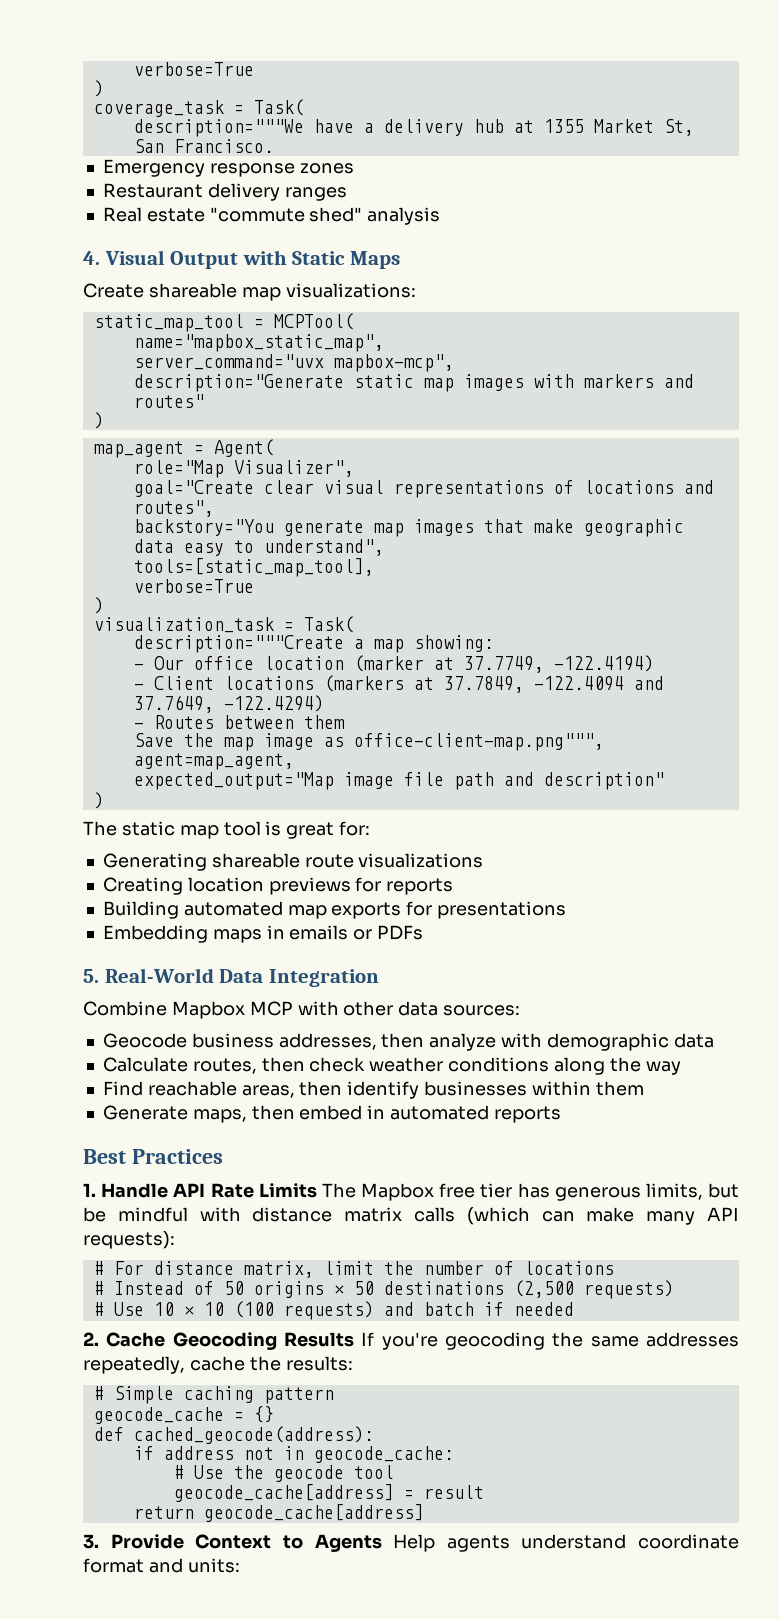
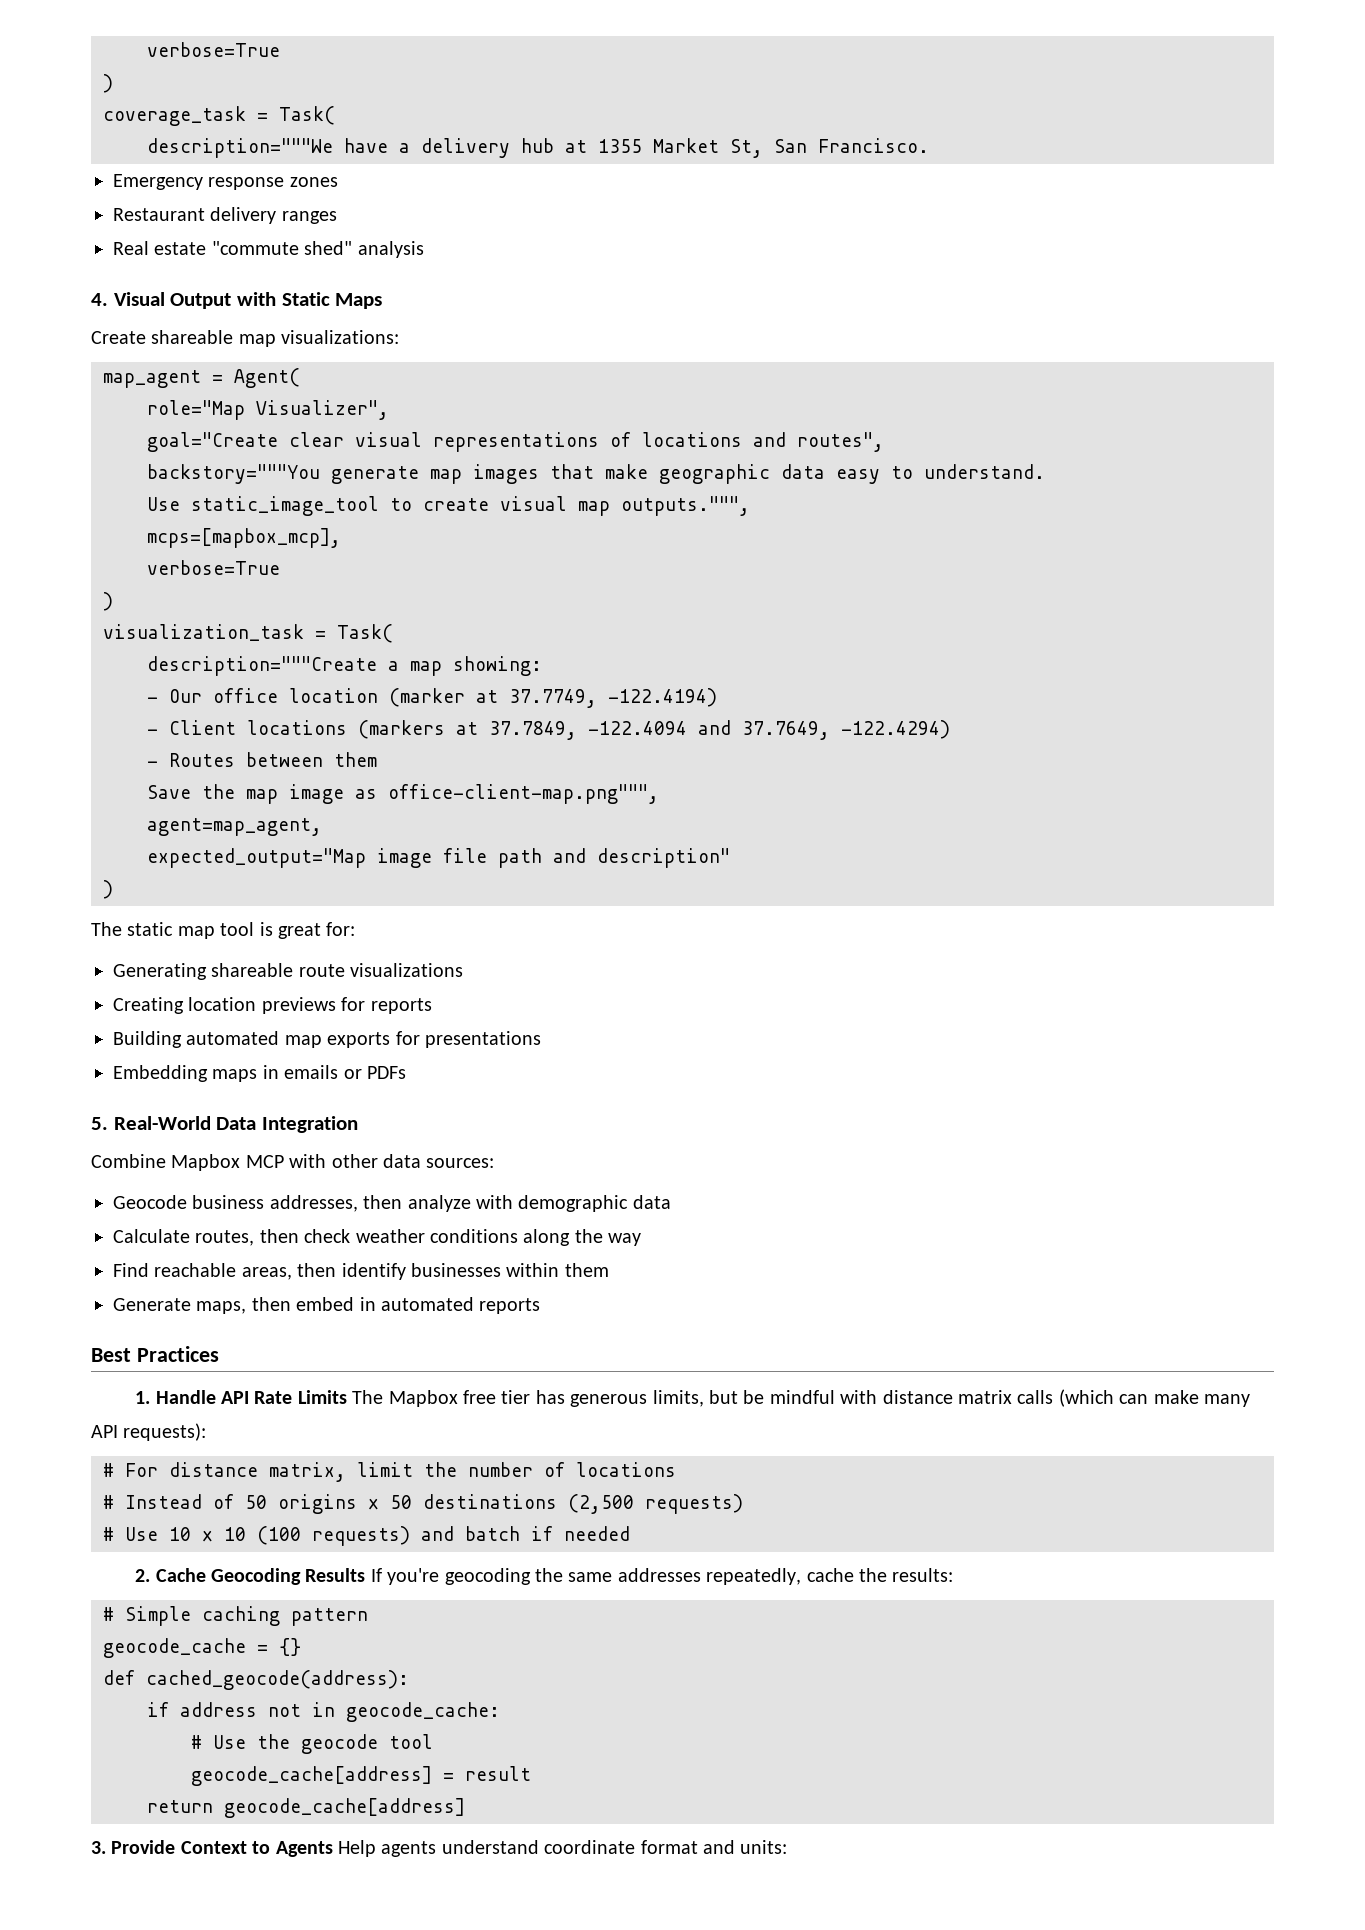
[93,313,354,332] [133,334,384,352] [133,354,454,372] [133,374,694,392] [133,394,204,408] [93,412,104,429] // static_map_tool = MCPTool( // name="mapbox_static_map", // server_command="uvx mapbox-mcp", // description="Generate static map images with markers and routes" // ) -> (400, 337) none
[133,519,274,536] backstory="You -> [147,464,320,484] backstory="""You
[263,539,384,556] [133,558,374,577] understand", // tools=[static_map_tool], -> [924,464,1045,479] [147,496,750,516] [147,528,341,548] understand. // Use static_image_tool to create visual map outputs.""", // mcps=[mapbox_mcp],

